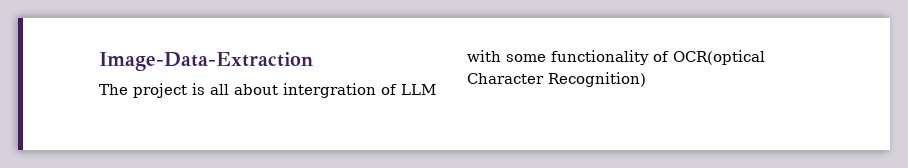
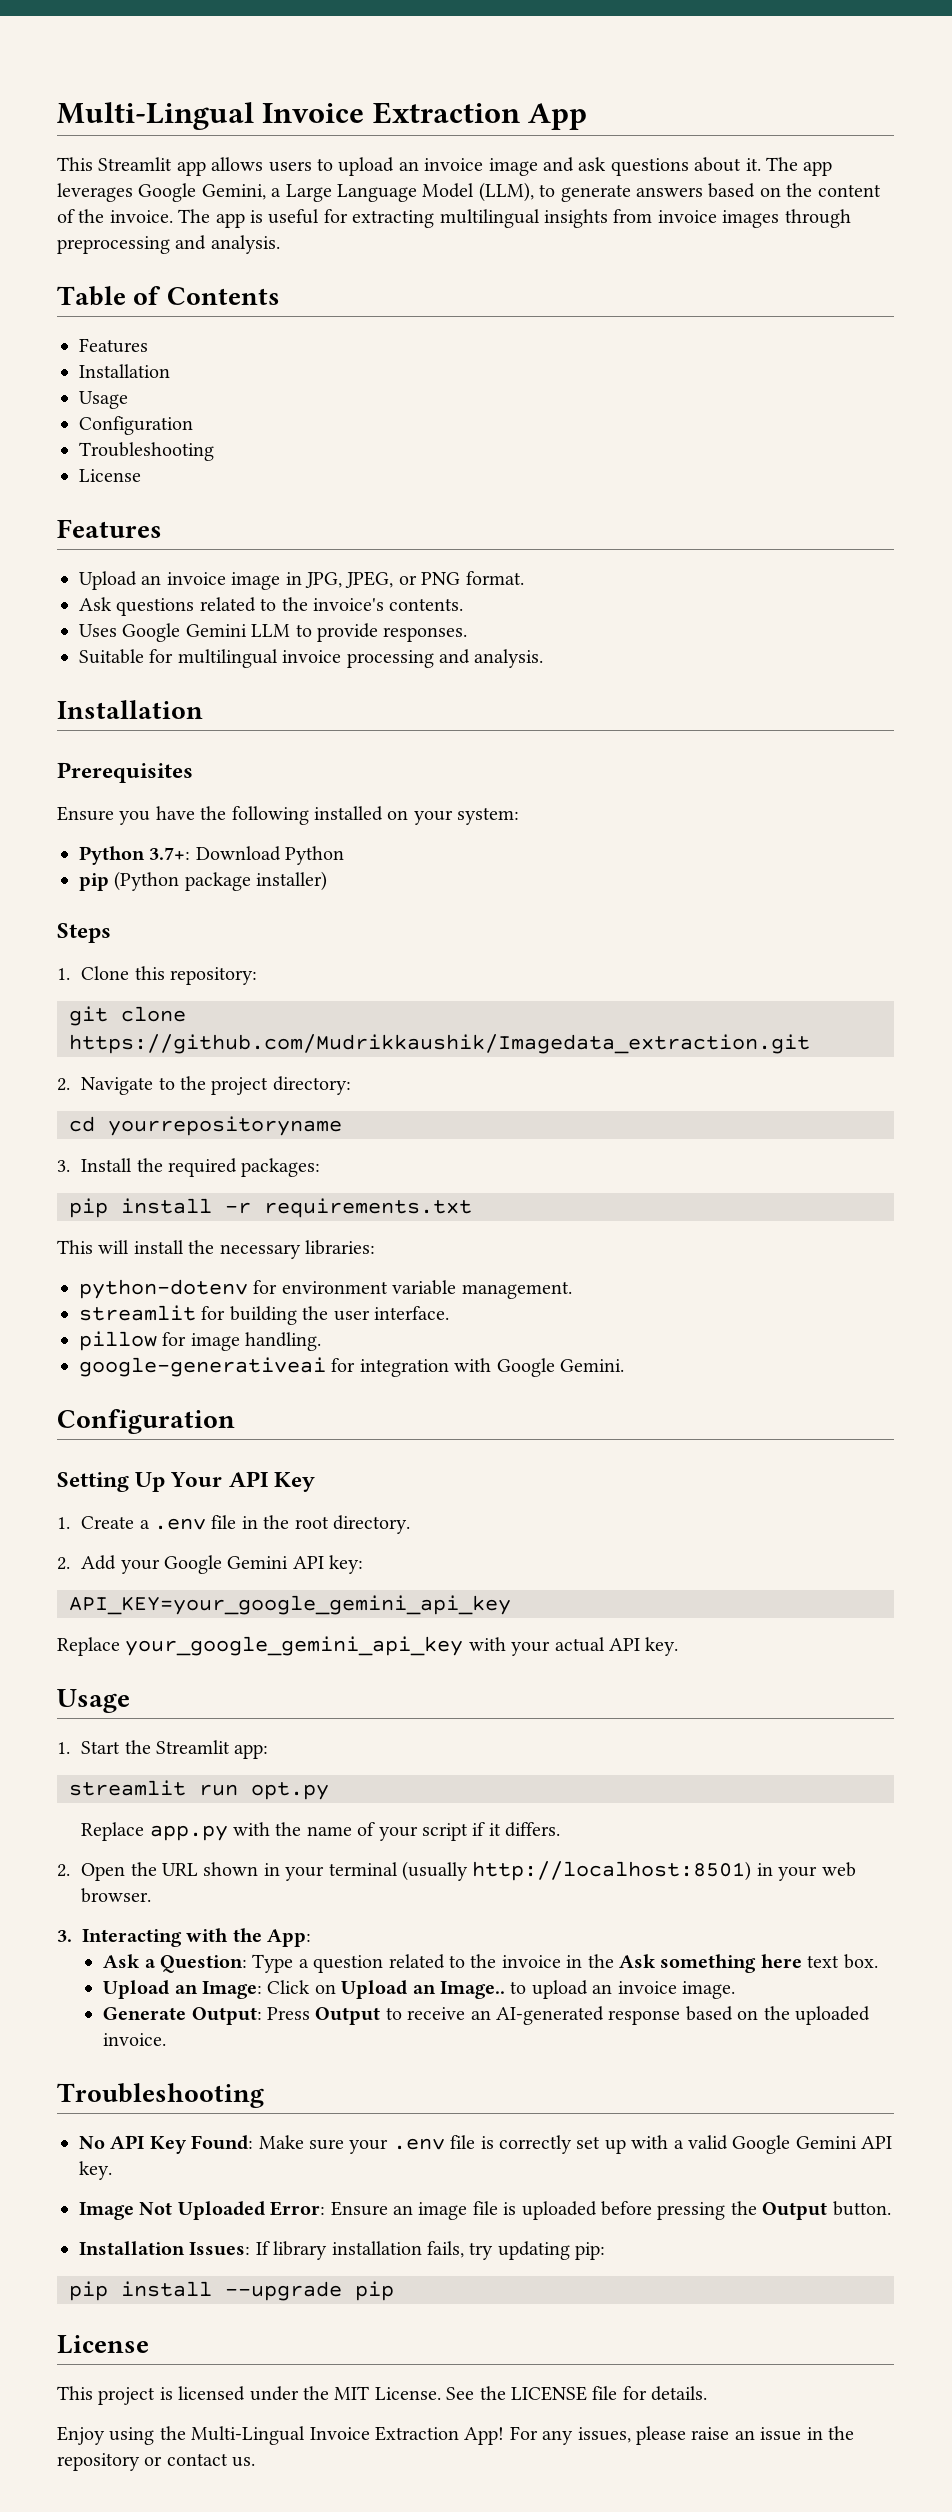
[99,52,313,71] [99,83,436,98] [467,50,765,65] [467,72,646,87] Image-Data-Extraction // The project is all about intergration of LLM with some functionality of OCR(optical Character Recognition) -> [57,102,588,130] [57,157,833,176] [57,182,881,202] [57,209,851,228] [57,235,280,254] [57,286,280,306] [79,338,148,353] [79,364,170,378] [79,391,128,409] [79,416,193,435] [79,442,214,461] [79,469,141,482] [57,519,162,538] [79,571,524,590] [79,597,464,616] [79,623,468,642] [79,649,544,668] [57,700,203,719] [57,762,193,783] [57,806,520,825] [79,846,345,865] [79,871,328,891] [57,923,111,943] [57,966,257,985] [69,1006,186,1026] [69,1034,810,1054] [57,1076,351,1095] [69,1116,342,1136] [57,1158,321,1177] [69,1198,472,1218] [57,1240,375,1259] [79,1279,572,1299] [79,1305,449,1325] [79,1331,322,1351] [79,1357,624,1377] [57,1409,235,1434] [57,1471,315,1492] [57,1515,410,1534] [57,1555,364,1574] [69,1595,511,1615] [57,1636,679,1656] [57,1689,130,1713] [57,1740,269,1759] [69,1780,329,1800] [81,1822,561,1841] [57,1861,856,1881] [81,1888,152,1903] [57,1928,312,1947] [103,1954,878,1973] [103,1980,735,1999] [103,2006,870,2025] [103,2033,167,2046] [57,2083,264,2108] [79,2135,893,2154] [79,2161,112,2180] [79,2201,891,2220] [79,2241,606,2260] [69,2281,394,2301] [57,2335,149,2354] [57,2386,708,2405] [57,2426,854,2445] [57,2453,256,2471] Multi-Lingual Invoice Extraction App // This Streamlit app allows users to upload an invoice image and ask questions about it. The app leverages Google Gemini, a Large Language Model (LLM), to generate answers based on the content of the invoice. The app is useful for extracting multilingual insights from invoice images through preprocessing and analysis. // Table of Contents // Features // Installation // Usage // Configuration // Troubleshooting // License // Features // Upload an invoice image in JPG, JPEG, or PNG format. // Ask questions related to the invoice's contents. // Uses Google Gemini LLM to provide responses. // Suitable for multilingual invoice processing and analysis. // Installation // Prerequisites // Ensure you have the following installed on your system: // Python 3.7+: Download Python // pip (Python package installer) // Steps // 1. Clone this repository: // git clone https://github.com/Mudrikkaushik/Imagedata_extraction.git // 2. Navigate to the project directory: // cd yourrepositoryname // 3. Install the required packages: // pip install -r requirements.txt // This will install the necessary libraries: // python-dotenv for environment variable management. // streamlit for building the user interface. // pillow for image handling. // google-generativeai for integration with Google Gemini. // Configuration // Setting Up Your API Key // 1. Create a .env file in the root directory. // 2. Add your Google Gemini API key: // API_KEY=your_google_gemini_api_key // Replace your_google_gemini_api_key with your actual API key. // Usage // 1. Start the Streamlit app: // streamlit run opt.py // Replace app.py with the name of your script if it differs. // 2. Open the URL shown in your terminal (usually http://localhost:8501) in your web browser. // 3. Interacting with the App: // Ask a Question: Type a question related to the invoice in the Ask something here text box. // Upload an Image: Click on Upload an Image.. to upload an invoice image. // Generate Output: Press Output to receive an AI-generated response based on the uploaded invoice. // Troubleshooting // No API Key Found: Make sure your .env file is correctly set up with a valid Google Gemini API key. // Image Not Uploaded Error: Ensure an image file is uploaded before pressing the Output button. // Installation Issues: If library installation fails, try updating pip: // pip install --upgrade pip // License // This project is licensed under the MIT License. See the LICENSE file for details. // Enjoy using the Multi-Lingual Invoice Extraction App! For any issues, please raise an issue in the repository or contact us.

